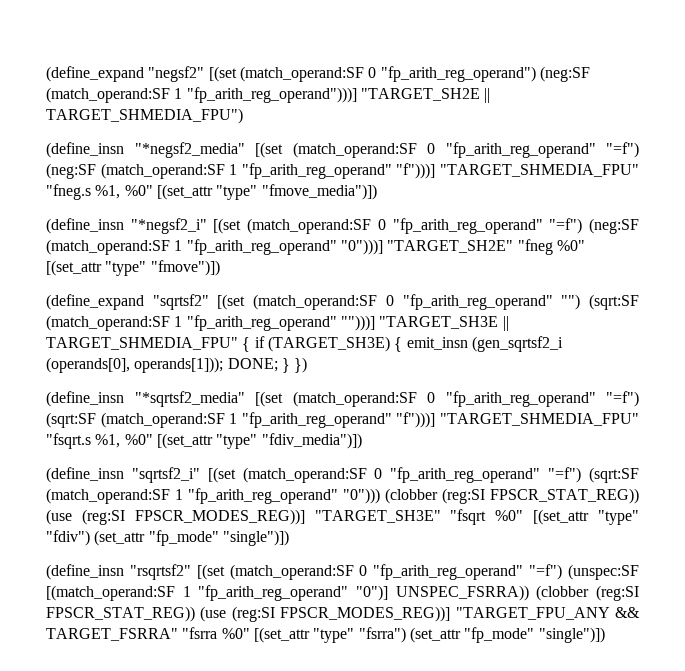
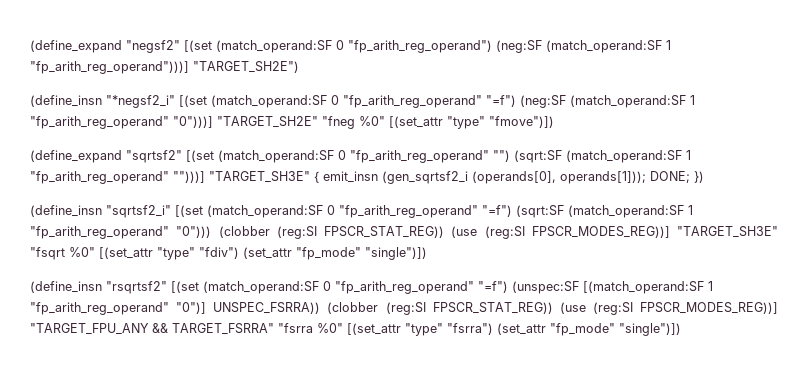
[360,88,491,103] [46,108,243,124] [46,142,639,158] [46,163,639,179] [46,184,377,200] "TARGET_SH2E || TARGET_SHMEDIA_FPU") // (define_insn "*negsf2_media" [(set (match_operand:SF 0 "fp_arith_reg_operand" "=f") (neg:SF (match_operand:SF 1 "fp_arith_reg_operand" "f")))] "TARGET_SHMEDIA_FPU" "fneg.s %1, %0" [(set_attr "type" "fmove_media")]) -> [193,61,299,73] "TARGET_SH2E")
[379,316,509,331] [46,336,390,352] "TARGET_SH3E || TARGET_SHMEDIA_FPU" { if (TARGET_SH3E) -> [209,171,310,183] "TARGET_SH3E"
[281,358,290,373] } -> (690, 177) none
[46,391,639,407] [46,412,639,428] [46,433,362,449] // (define_insn "*sqrtsf2_media" [(set (match_operand:SF 0 "fp_arith_reg_operand" "=f") (sqrt:SF (match_operand:SF 1 "fp_arith_reg_operand" "f")))] "TARGET_SHMEDIA_FPU" "fsqrt.s %1, %0" [(set_attr "type" "fdiv_media")]) -> (704, 177) none

